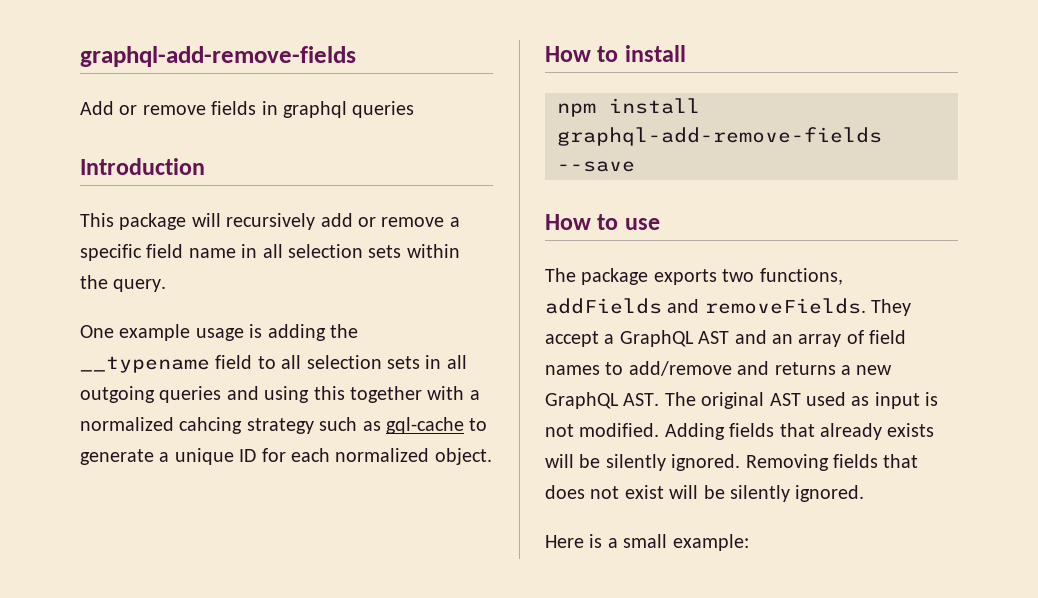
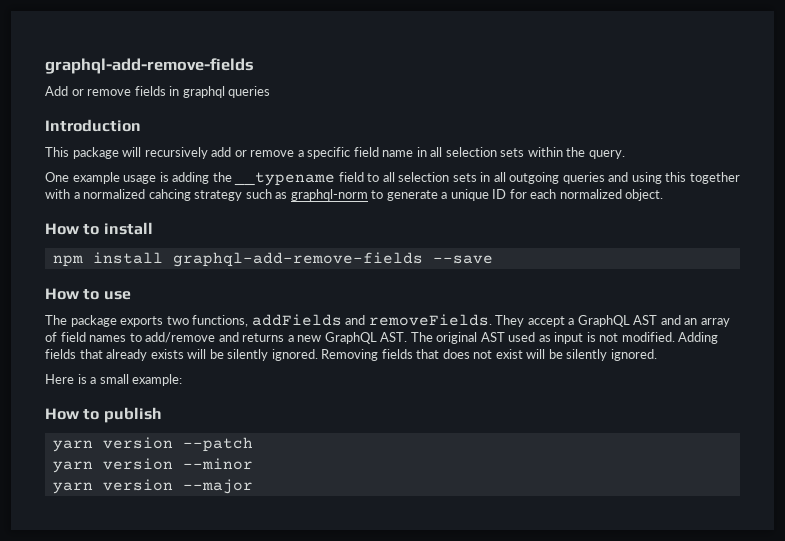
[386,417,464,434] gql-cache -> [290,189,368,201] graphql-norm
(749, 542) none -> [45,407,162,423] [52,437,253,452] [52,458,253,473] [52,479,253,494] // How to publish // yarn version --patch // yarn version --minor // yarn version --major

